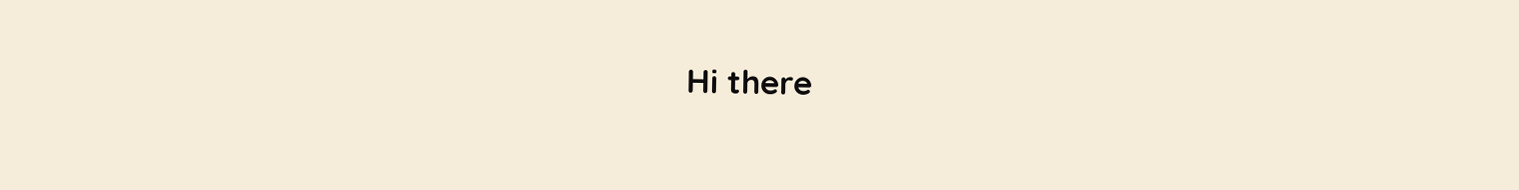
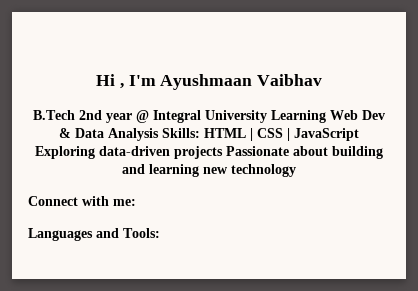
[727,69,813,95] there -> [119,74,322,90] [33,110,385,123] [59,128,359,141] [35,146,383,159] [122,164,296,177] [28,196,136,206] [28,228,160,241] , I'm Ayushmaan Vaibhav // B.Tech 2nd year @ Integral University Learning Web Dev & Data Analysis Skills: HTML | CSS | JavaScript Exploring data-driven projects Passionate about building and learning new technology // Connect with me: // Languages and Tools:

